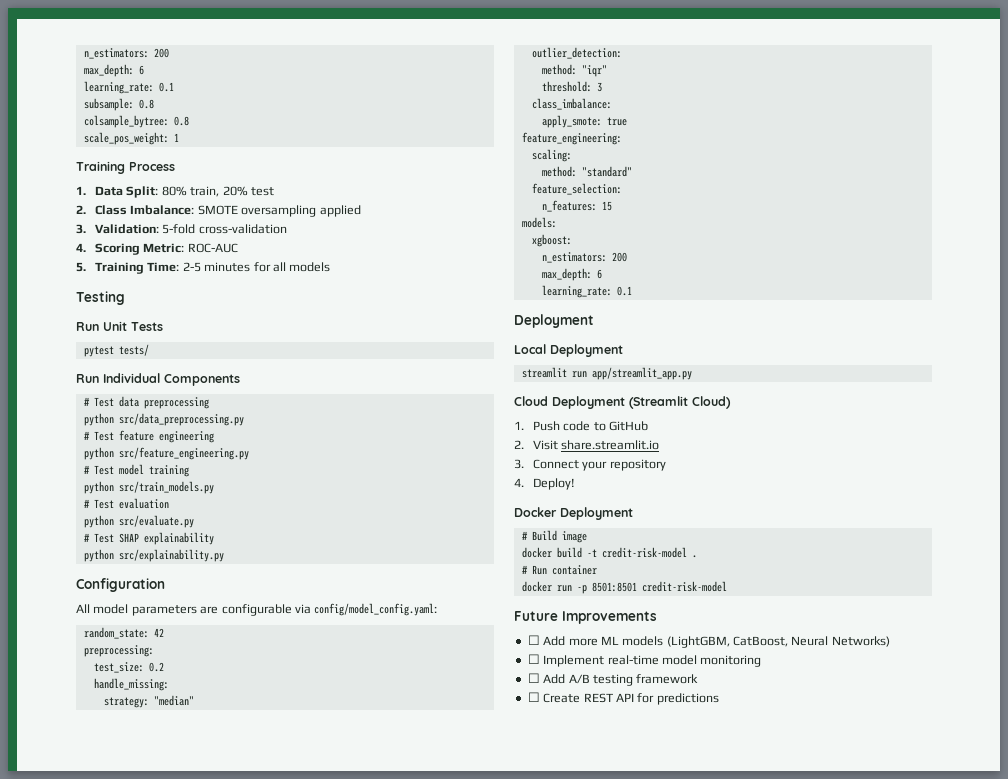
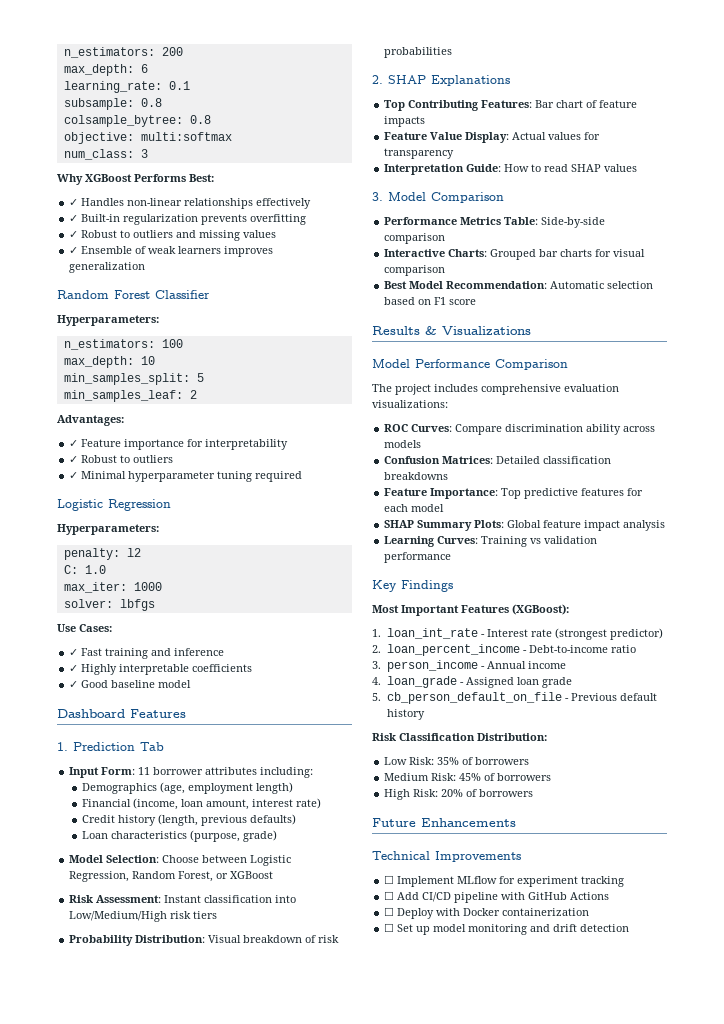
[83,132,179,145] [76,161,175,174] [76,186,274,198] [76,205,361,217] [76,224,287,234] [76,243,238,255] [76,262,331,274] [76,291,125,305] [76,321,163,331] [83,344,149,357] [76,373,240,386] [83,396,209,409] [83,413,244,426] [83,430,214,443] [83,447,249,460] [83,464,189,477] [83,481,214,494] [83,498,169,509] [83,515,194,528] [83,532,214,545] [83,549,224,562] [76,578,165,592] [76,603,438,616] [83,627,164,639] [83,645,154,657] [93,662,164,673] [93,678,169,691] [103,695,194,708] [531,47,622,59] [541,64,607,77] [541,81,602,92] [531,98,612,110] [541,115,627,128] [521,132,622,145] [531,149,572,162] [541,166,632,177] [531,183,622,195] [541,200,612,212] [521,217,557,228] [531,234,572,247] [541,252,627,263] [541,268,602,281] [541,285,632,298] [514,314,594,328] [514,344,623,357] [521,367,692,380] [514,396,731,409] [514,421,649,431] [514,440,660,450] [514,459,666,471] [514,478,576,490] [514,507,633,520] [521,530,587,543] [521,547,697,558] [521,565,597,575] [521,581,727,594] scale_pos_weight: 1 // Training Process // 1. Data Split: 80% train, 20% test // 2. Class Imbalance: SMOTE oversampling applied // 3. Validation: 5-fold cross-validation // 4. Scoring Metric: ROC-AUC // 5. Training Time: 2-5 minutes for all models // Testing // Run Unit Tests // pytest tests/ // Run Individual Components // # Test data preprocessing // python src/data_preprocessing.py // # Test feature engineering // python src/feature_engineering.py // # Test model training // python src/train_models.py // # Test evaluation // python src/evaluate.py // # Test SHAP explainability // python src/explainability.py // Configuration // All model parameters are configurable via config/model_config.yaml: // random_state: 42 // preprocessing: // test_size: 0.2 // handle_missing: // strategy: "median" // outlier_detection: // method: "iqr" // threshold: 3 // class_imbalance: // apply_smote: true // feature_engineering: // scaling: // method: "standard" // feature_selection: // n_features: 15 // models: // xgboost: // n_estimators: 200 // max_depth: 6 // learning_rate: 0.1 // Deployment // Local Deployment // streamlit run app/streamlit_app.py // Cloud Deployment (Streamlit Cloud) // 1. Push code to GitHub // 2. Visit share.streamlit.io // 3. Connect your repository // 4. Deploy! // Docker Deployment // # Build image // docker build -t credit-risk-model . // # Run container // docker run -p 8501:8501 credit-risk-model -> [63,132,232,144] [63,149,148,160] [57,174,214,185] [69,198,312,209] [69,214,307,225] [69,230,277,241] [69,246,274,257] [69,262,146,273] [57,290,210,299] [57,315,159,326] [63,339,183,350] [63,356,155,368] [63,373,204,385] [63,390,197,402] [57,415,124,426] [69,439,289,450] [69,455,174,463] [69,471,303,482] [57,499,171,511] [57,524,159,535] [63,548,141,560] [63,565,106,574] [63,582,162,593] [63,599,155,611] [57,624,112,632] [69,648,225,659] [69,664,253,675] [69,680,192,688] [57,709,186,718] [57,742,164,751] [69,767,314,778] [82,782,294,794] [82,798,322,810] [82,814,297,826] [82,830,278,842] [69,855,292,866] [69,871,274,882] [69,895,297,903] [69,911,218,922] [69,935,340,946] [384,47,453,58] [372,75,510,86] [384,100,638,111] [384,116,426,127] [384,132,601,143] [384,148,455,159] [384,164,638,175] [372,192,504,203] [384,217,606,228] [384,233,446,244] [384,249,646,260] [384,265,446,276] [384,281,654,289] [384,297,477,305] [372,326,531,335] [372,359,568,370] [372,384,619,395] [372,400,448,408] [384,424,656,435] [384,440,422,448] [384,456,612,464] [384,472,449,480] [384,488,644,499] [384,504,445,512] [384,520,666,531] [384,536,598,547] [384,552,452,563] [372,580,453,592] [372,604,569,616] [372,628,663,640] [372,644,636,656] [372,660,566,672] [372,676,572,688] [372,692,657,704] [386,709,425,720] [372,733,547,741] [384,757,530,765] [384,773,552,781] [384,789,534,800] objective: multi:softmax // num_class: 3 // Why XGBoost Performs Best: // ✓ Handles non-linear relationships effectively // ✓ Built-in regularization prevents overfitting // ✓ Robust to outliers and missing values // ✓ Ensemble of weak learners improves generalization // Random Forest Classifier // Hyperparameters: // n_estimators: 100 // max_depth: 10 // min_samples_split: 5 // min_samples_leaf: 2 // Advantages: // ✓ Feature importance for interpretability // ✓ Robust to outliers // ✓ Minimal hyperparameter tuning required // Logistic Regression // Hyperparameters: // penalty: l2 // C: 1.0 // max_iter: 1000 // solver: lbfgs // Use Cases: // ✓ Fast training and inference // ✓ Highly interpretable coefficients // ✓ Good baseline model // Dashboard Features // 1. Prediction Tab // Input Form: 11 borrower attributes including: // Demographics (age, employment length) // Financial (income, loan amount, interest rate) // Credit history (length, previous defaults) // Loan characteristics (purpose, grade) // Model Selection: Choose between Logistic Regression, Random Forest, or XGBoost // Risk Assessment: Instant classification into Low/Medium/High risk tiers // Probability Distribution: Visual breakdown of risk probabilities // 2. SHAP Explanations // Top Contributing Features: Bar chart of feature impacts // Feature Value Display: Actual values for transparency // Interpretation Guide: How to read SHAP values // 3. Model Comparison // Performance Metrics Table: Side-by-side comparison // Interactive Charts: Grouped bar charts for visual comparison // Best Model Recommendation: Automatic selection based on F1 score // Results & Visualizations // Model Performance Comparison // The project includes comprehensive evaluation visualizations: // ROC Curves: Compare discrimination ability across models // Confusion Matrices: Detailed classification breakdowns // Feature Importance: Top predictive features for each model // SHAP Summary Plots: Global feature impact analysis // Learning Curves: Training vs validation performance // Key Findings // Most Important Features (XGBoost): // 1. loan_int_rate - Interest rate (strongest predictor) // 2. loan_percent_income - Debt-to-income ratio // 3. person_income - Annual income // 4. loan_grade - Assigned loan grade // 5. cb_person_default_on_file - Previous default history // Risk Classification Distribution: // Low Risk: 35% of borrowers // Medium Risk: 45% of borrowers // High Risk: 20% of borrowers
(558, 616) none -> [421,818,516,827] [372,851,430,860] Enhancements // Technical
[543,636,890,648] [527,654,762,667] [527,673,699,686] [527,692,719,705] Add more ML models (LightGBM, CatBoost, Neural Networks) // ☐ Implement real-time model monitoring // ☐ Add A/B testing framework // ☐ Create REST API for predictions -> [397,876,625,887] [384,891,610,903] [384,907,590,919] [384,923,630,935] Implement MLflow for experiment tracking // ☐ Add CI/CD pipeline with GitHub Actions // ☐ Deploy with Docker containerization // ☐ Set up model monitoring and drift detection

